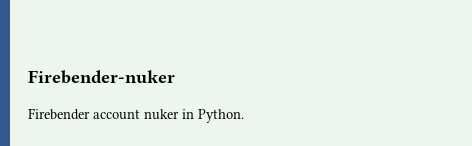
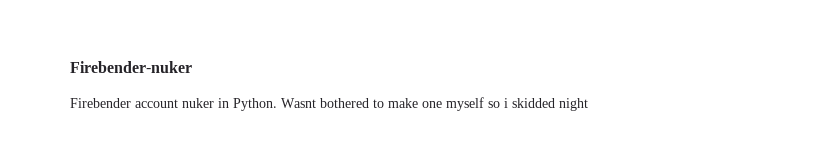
(244, 116) none -> [281,97,588,111] Wasnt bothered to make one myself so i skidded night

